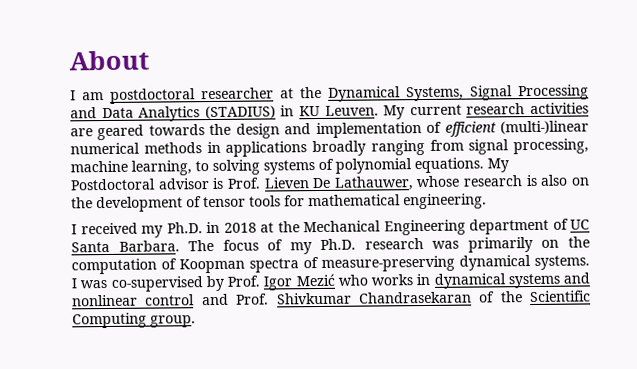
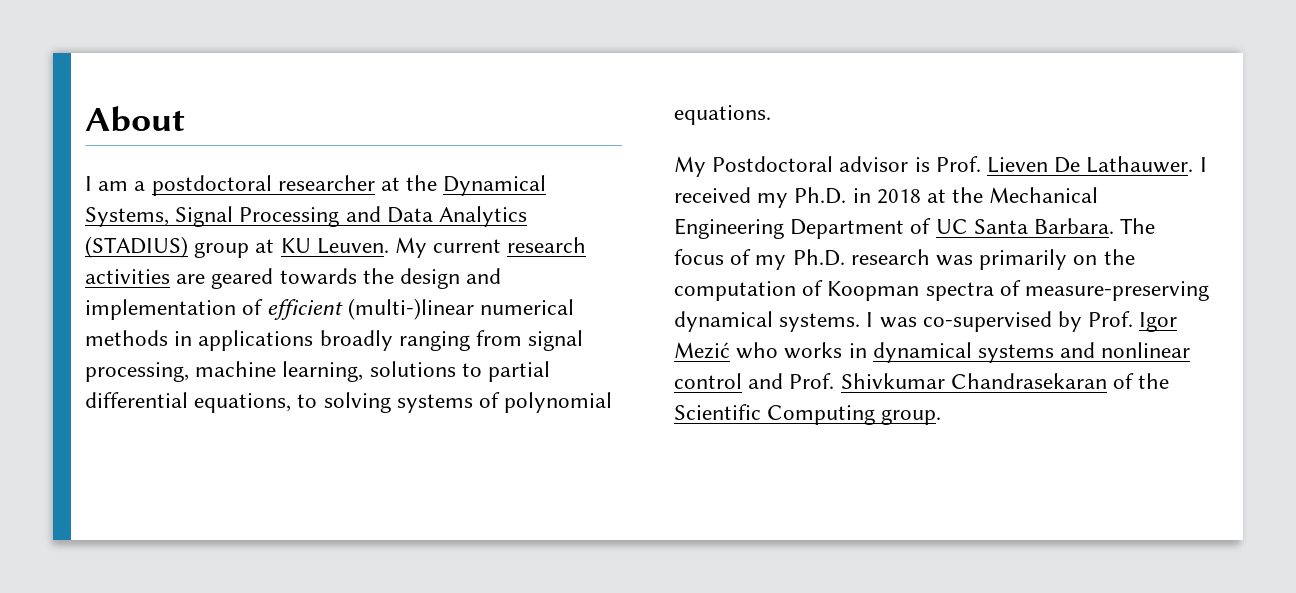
(104, 96) none -> [134,181,146,191] a
[280,105,295,117] in -> [194,239,275,258] group at
(192, 168) none -> [369,361,551,382] [85,392,292,413] solutions to partial differential equations,
(484, 165) none -> (771, 115) //
[333,174,590,191] [71,193,487,213] Lathauwer, whose research is also on the development of tensor tools for mathematical engineering. // -> [1086,156,1194,173] Lathauwer.
[469,218,549,235] department -> [790,219,905,239] Department

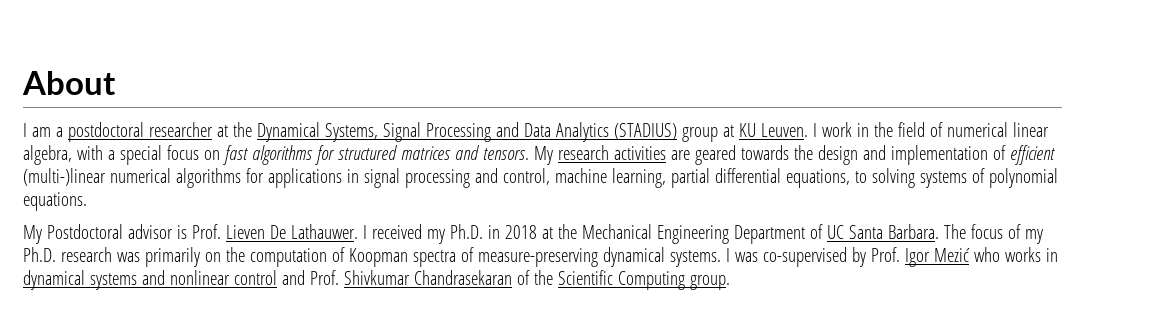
[395,237,502,258] My current -> [812,122,1049,137] [23,145,553,165] I work in the field of numerical linear algebra, with a special focus on fast algorithms for structured matrices and tensors. My
[85,330,584,351] [85,361,482,382] methods in applications broadly ranging from signal processing, machine learning, solutions to -> [175,168,666,188] algorithms for applications in signal processing and control, machine learning,

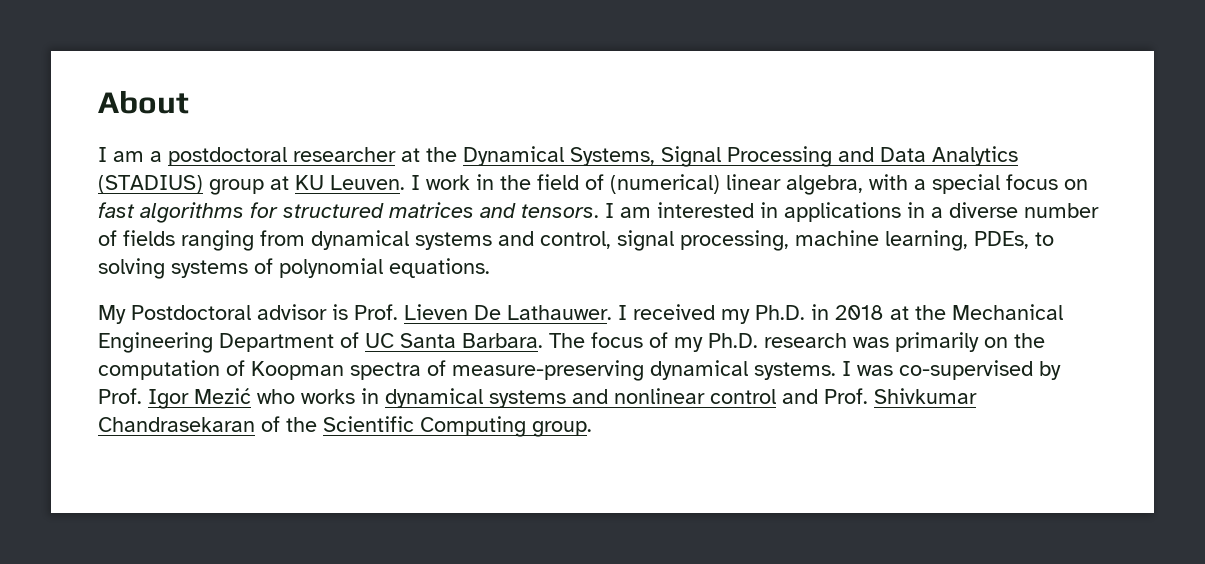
[946,122,1008,137] numerical -> [610,174,720,194] (numerical)
[533,145,1055,165] [23,168,850,188] My research activities are geared towards the design and implementation of efficient (multi-)linear numerical algorithms for applications in signal processing and control, machine learning, partial differential equations, -> [605,202,1099,222] [98,230,1029,251] I am interested in applications in a diverse number of fields ranging from dynamical systems and control, signal processing, machine learning, PDEs,

